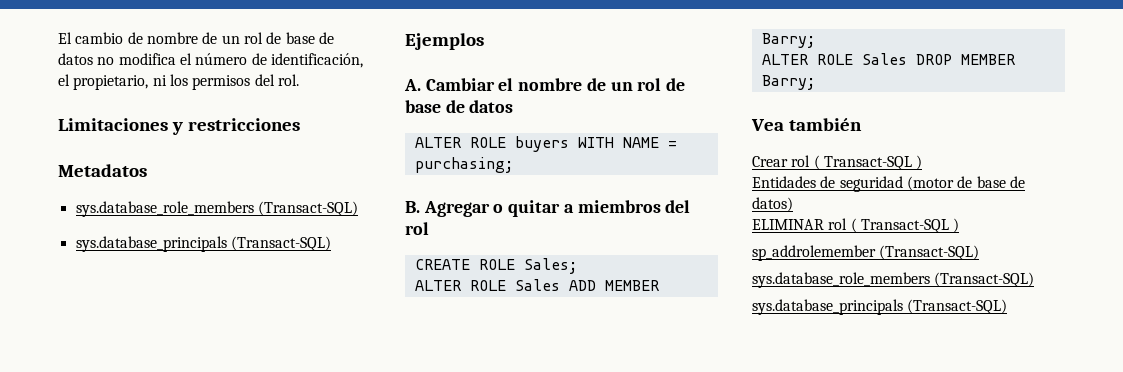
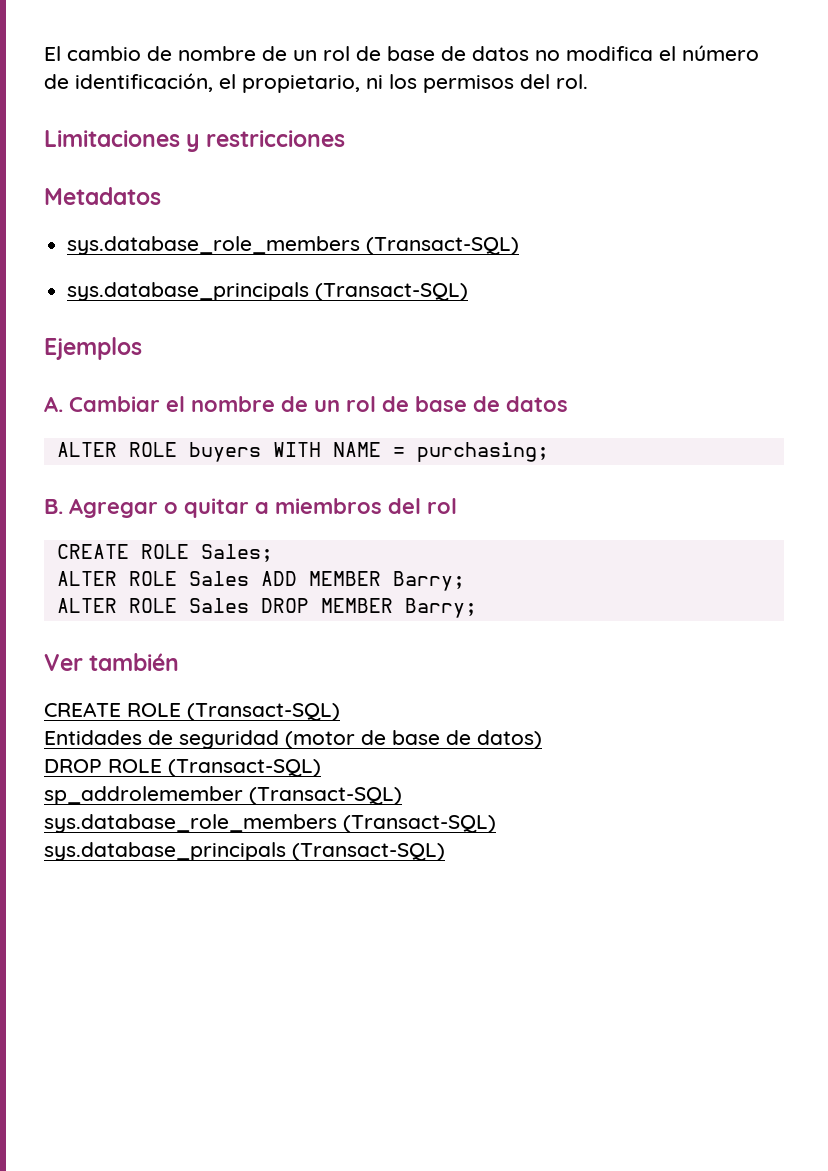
[751,119,784,131] Vea -> [44,654,83,671] Ver
[752,155,923,170] Crear rol ( Transact-SQL ) -> [44,702,340,721] CREATE ROLE (Transact-SQL)
[752,218,960,233] ELIMINAR rol ( Transact-SQL ) -> [44,759,321,777] DROP ROLE (Transact-SQL)

